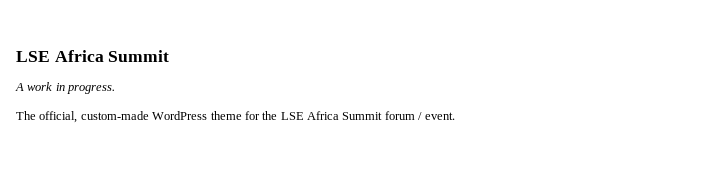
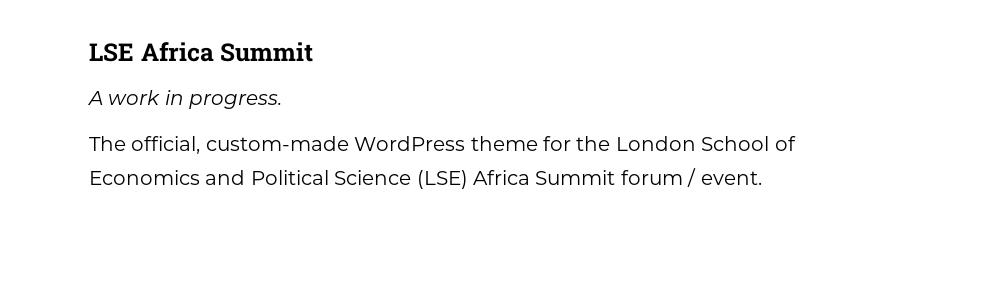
[280,112,304,120] LSE -> [615,136,796,151] [89,170,468,189] London School of Economics and Political Science (LSE)

